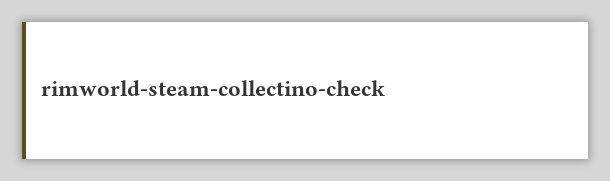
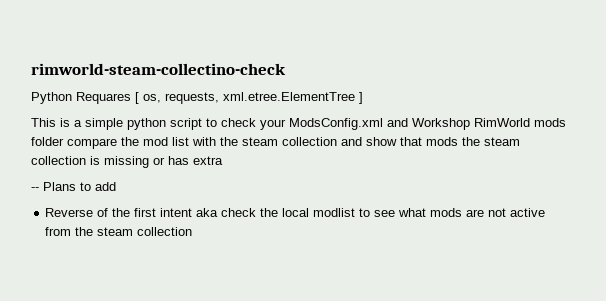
(385, 88) none -> [31,92,363,104] [31,118,566,130] [31,137,520,149] [31,156,223,168] [31,182,116,191] [45,208,546,217] [45,227,193,236] // Python Requares [ os, requests, xml.etree.ElementTree ] // This is a simple python script to check your ModsConfig.xml and Workshop RimWorld mods folder compare the mod list with the steam collection and show that mods the steam collection is missing or has extra // -- Plans to add // Reverse of the first intent aka check the local modlist to see what mods are not active from the steam collection

